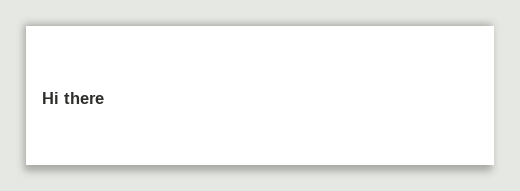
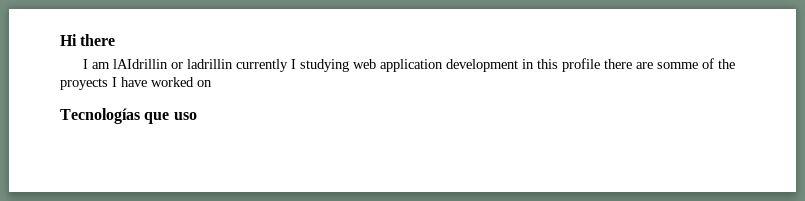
(104, 98) none -> [83,58,736,72] [60,77,212,90] [60,108,197,124] // I am lAIdrillin or ladrillin currently I studying web application development in this profile there are somme of the proyects I have worked on // Tecnologías que uso

